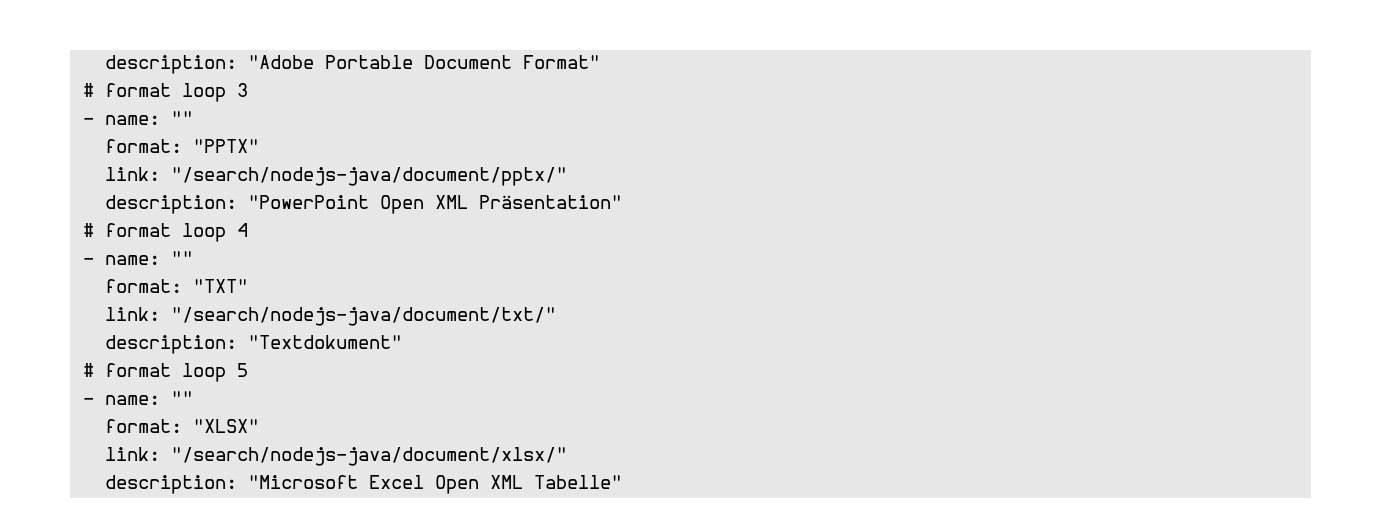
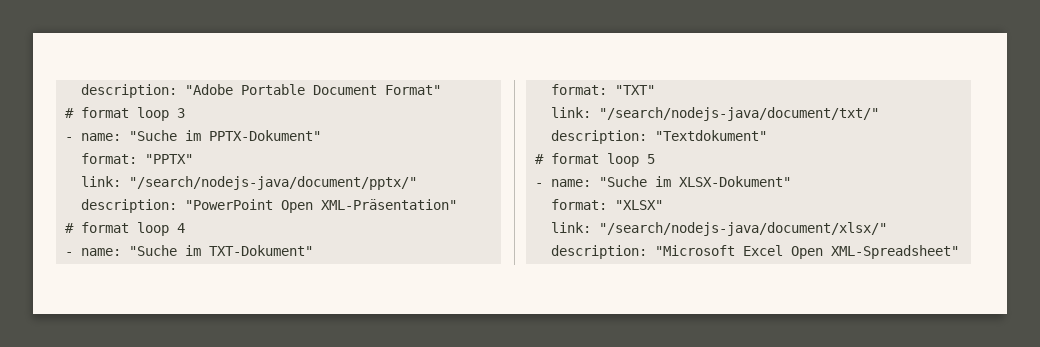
[170,111,193,125] "" -> [128,130,321,141] "Suche im PPTX-Dokument"
[434,195,622,209] XML Präsentation" -> [320,199,457,210] XML-Präsentation"
[170,251,193,265] "" -> [128,245,313,256] "Suche im TXT-Dokument"
[170,391,193,405] "" -> [598,176,791,187] "Suche im XLSX-Dokument"
[489,475,622,489] XML Tabelle" -> [830,245,959,259] XML-Spreadsheet"

